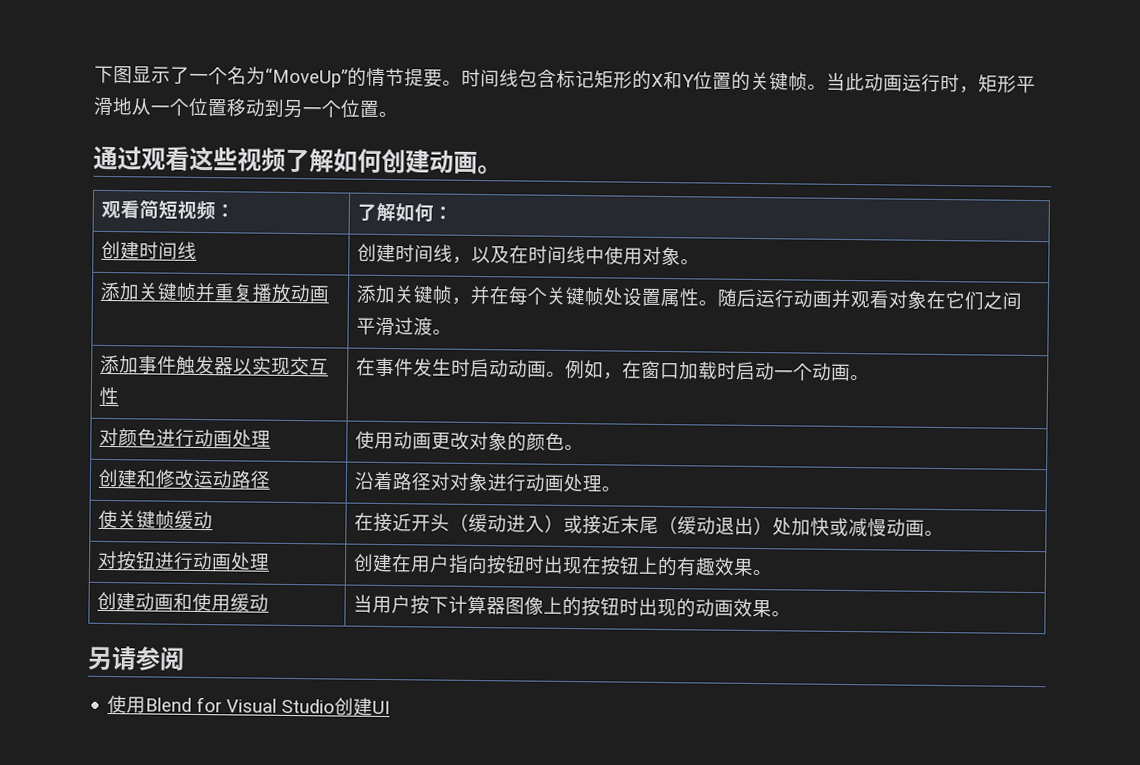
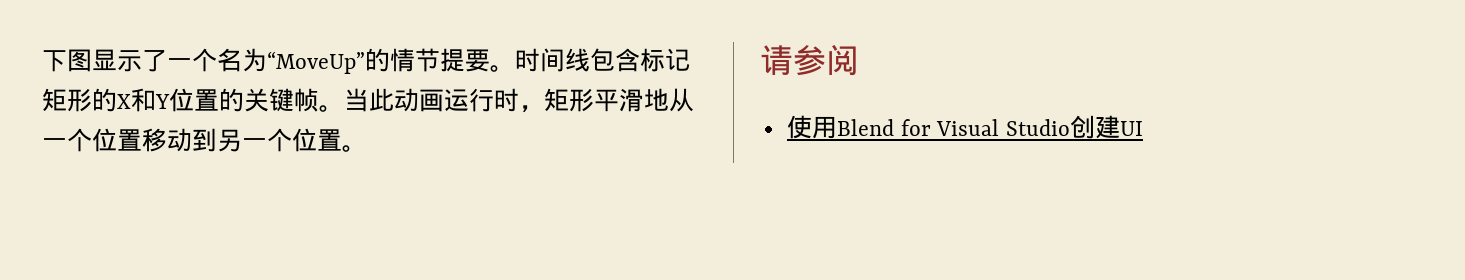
[93,145,502,175] [100,199,235,221] [356,202,453,223] [100,240,197,260] [356,243,700,266] [99,281,330,303] [355,284,1023,311] [355,316,452,336] [99,354,329,376] [98,386,119,406] [355,357,870,382] [98,427,271,448] [354,430,584,452] [97,468,271,489] [353,471,621,493] [97,509,213,530] [353,512,944,537] [96,550,270,571] [352,553,772,577] [96,591,269,612] [352,594,791,618] [87,646,113,671] 通过观看这些视频了解如何创建动画。 // 观看简短视频： | 了解如何： // 创建时间线 | 创建时间线，以及在时间线中使用对象。 // 添加关键帧并重复播放动画 | 添加关键帧，并在每个关键帧处设置属性。随后运行动画并观看对象在它们之间平滑过渡。 // 添加事件触发器以实现交互性 | 在事件发生时启动动画。例如，在窗口加载时启动一个动画。 // 对颜色进行动画处理 | 使用动画更改对象的颜色。 // 创建和修改运动路径 | 沿着路径对对象进行动画处理。 // 使关键帧缓动 | 在接近开头（缓动进入）或接近末尾（缓动退出）处加快或减慢动画。 // 对按钮进行动画处理 | 创建在用户指向按钮时出现在按钮上的有趣效果。 // 创建动画和使用缓动 | 当用户按下计算器图像上的按钮时出现的动画效果。 // 另 -> (367, 148) none

